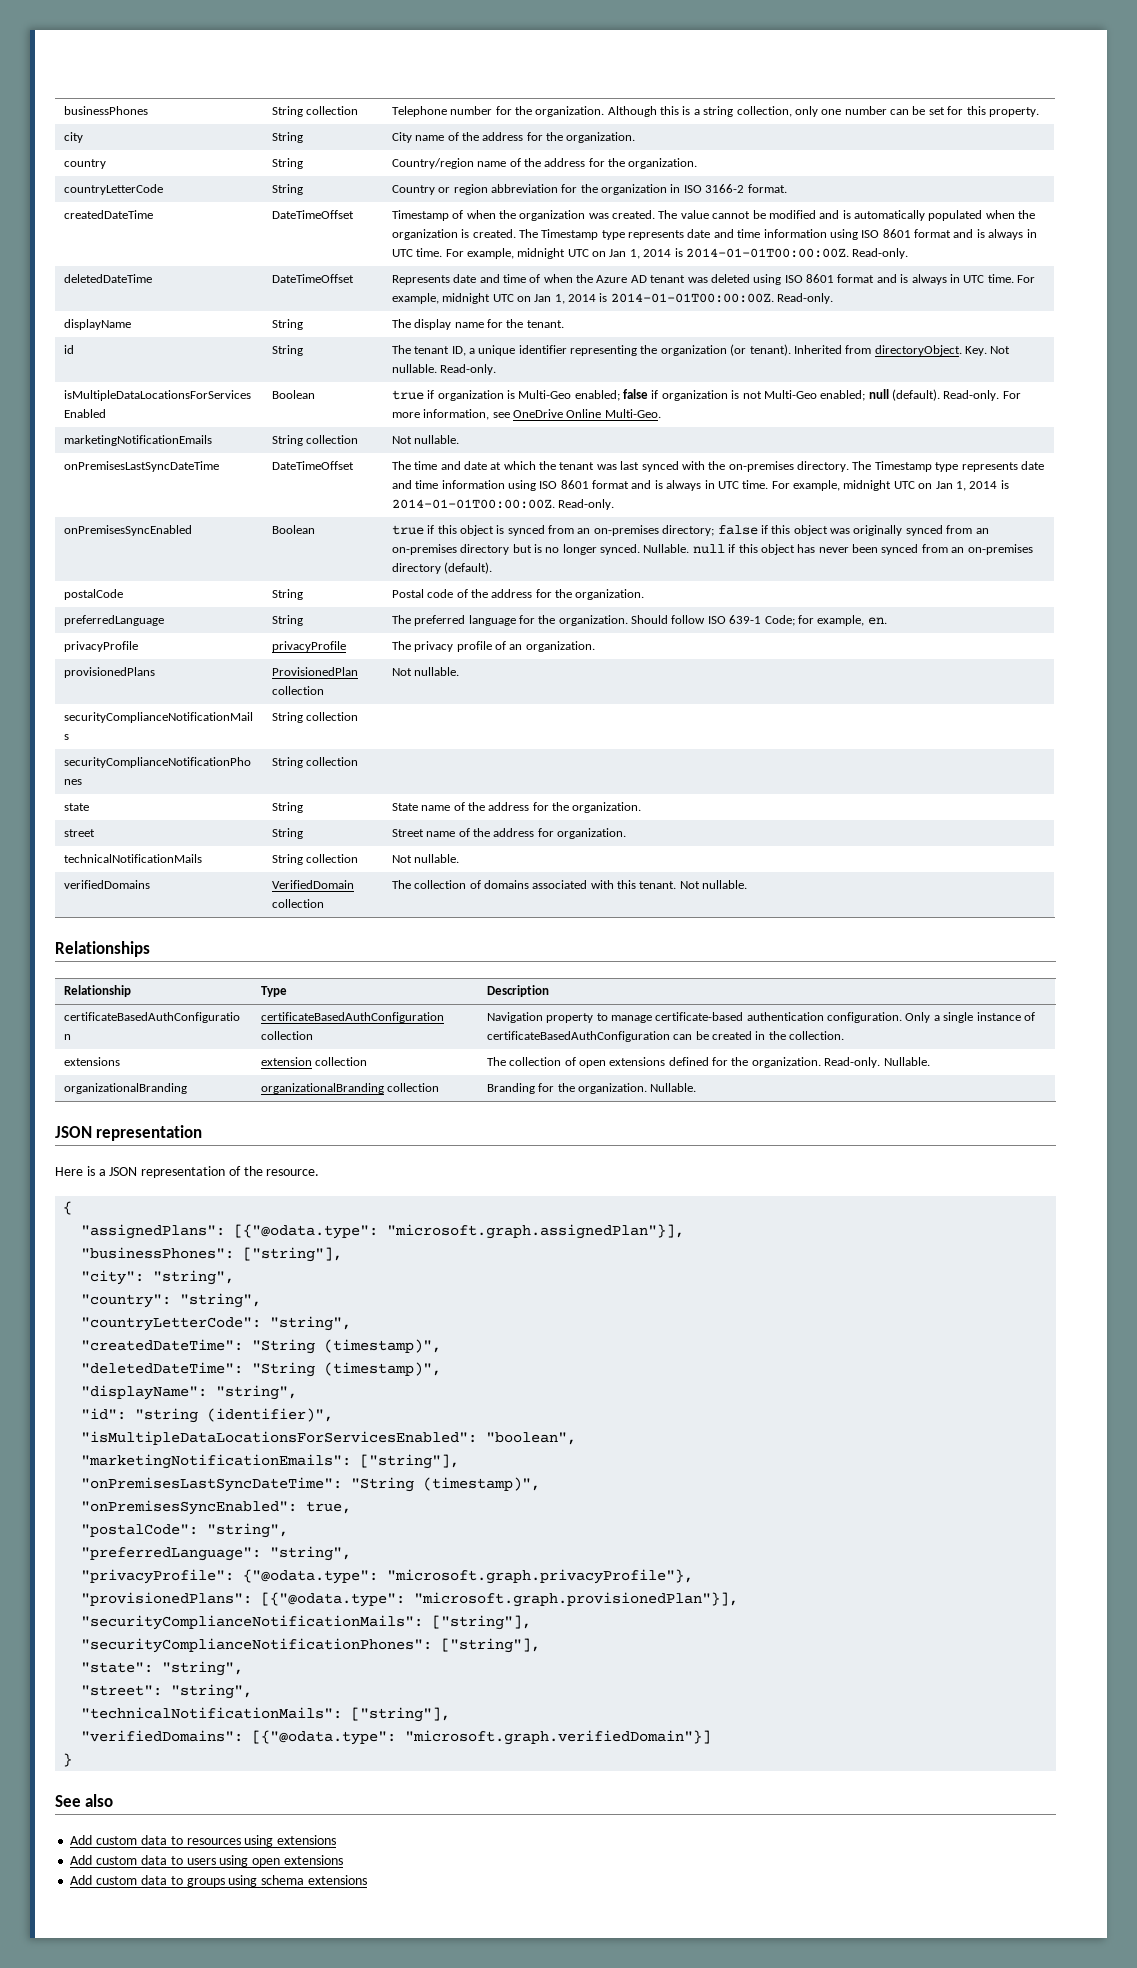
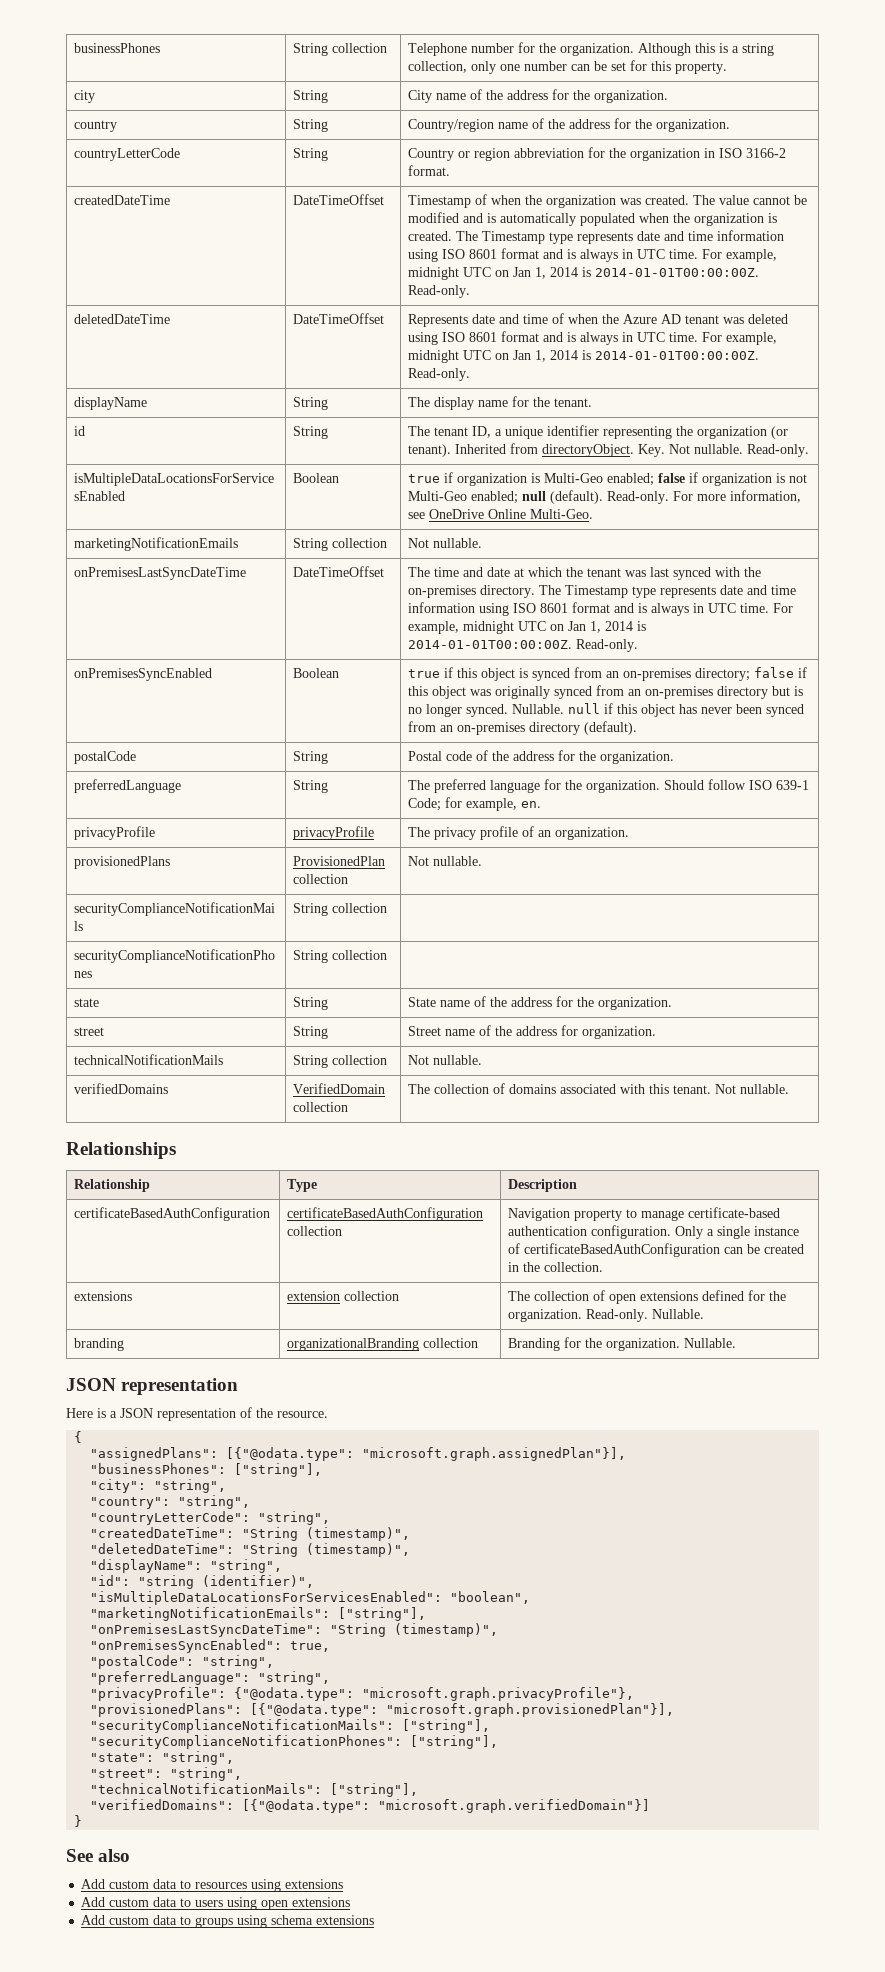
[63,1083,187,1094] organizationalBranding -> [74,1338,125,1351] branding

